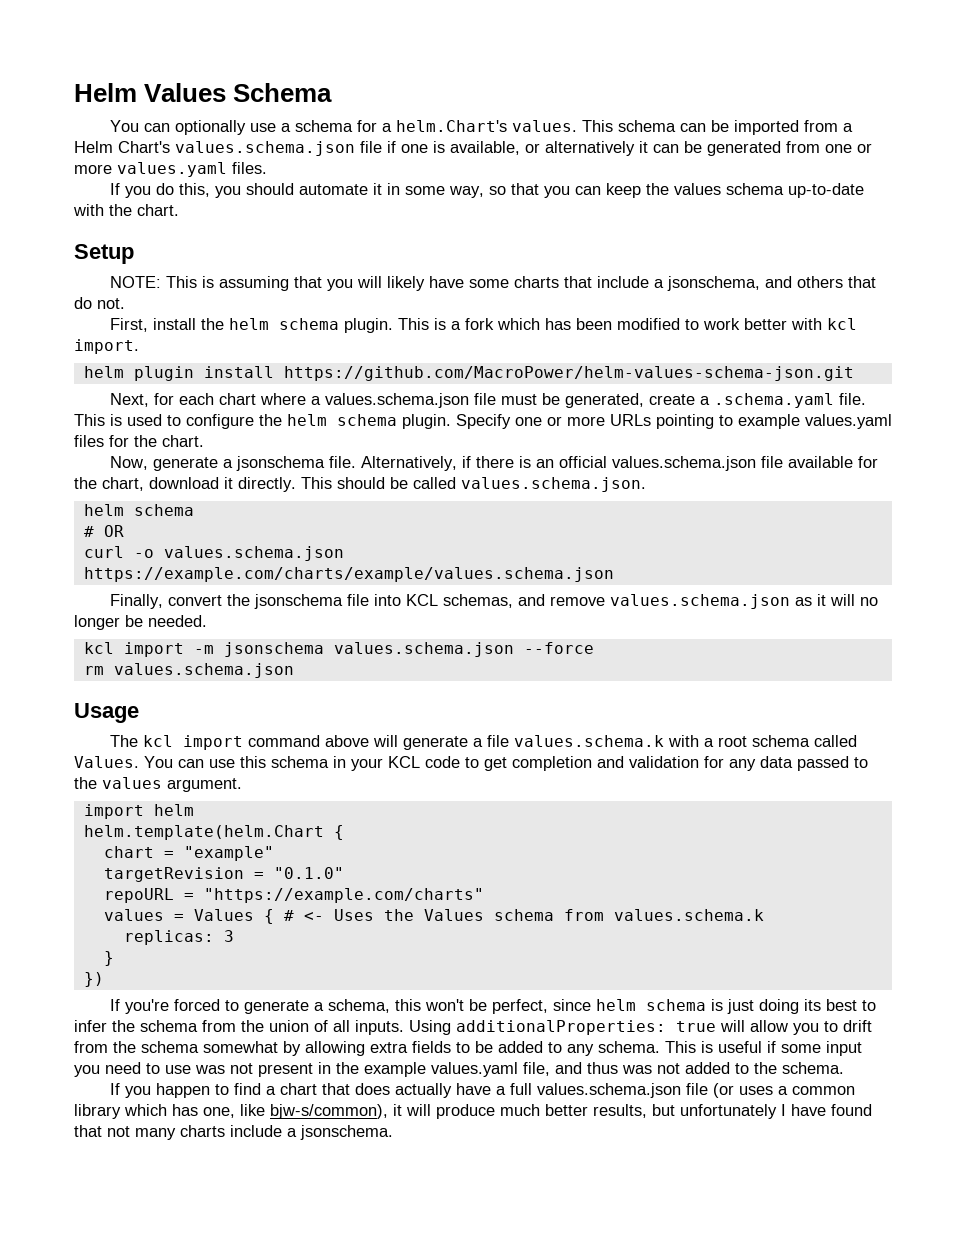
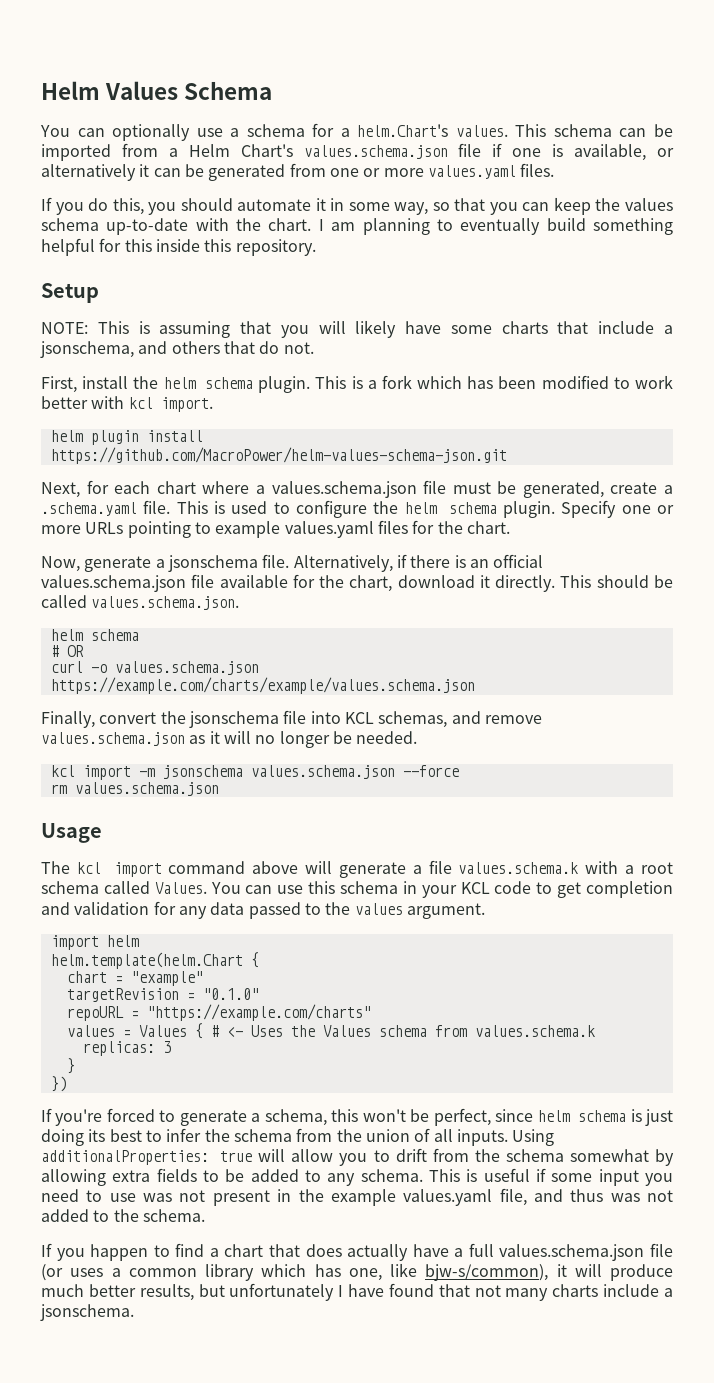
(179, 210) none -> [318,218,674,235] [41,238,316,256] I am planning to eventually build something helpful for this inside this repository.

